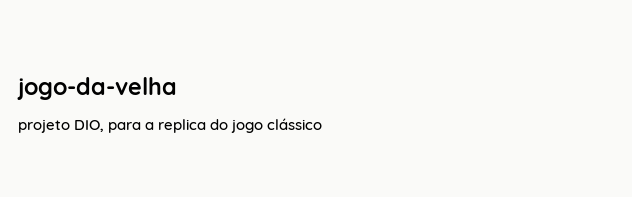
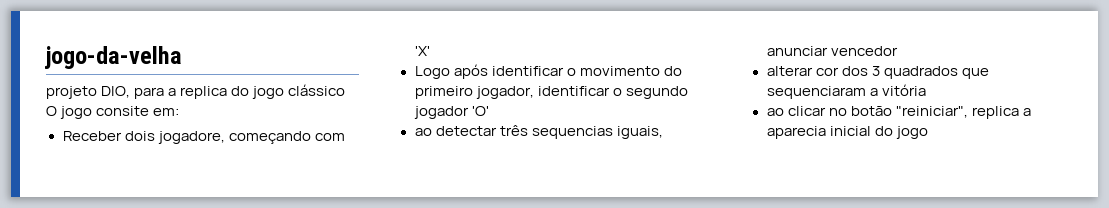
(323, 124) none -> [46,106,180,119] [62,131,345,144] [414,46,430,56] [414,64,682,79] [414,86,688,99] [413,106,489,119] [414,125,663,139] [766,46,898,56] [766,66,989,79] [766,84,926,99] [766,106,1031,119] [766,126,928,139] O jogo consite em: // Receber dois jogadore, começando com 'X' // Logo após identificar o movimento do primeiro jogador, identificar o segundo jogador 'O' // ao detectar três sequencias iguais, anunciar vencedor // alterar cor dos 3 quadrados que sequenciaram a vitória // ao clicar no botão "reiniciar", replica a aparecia inicial do jogo

